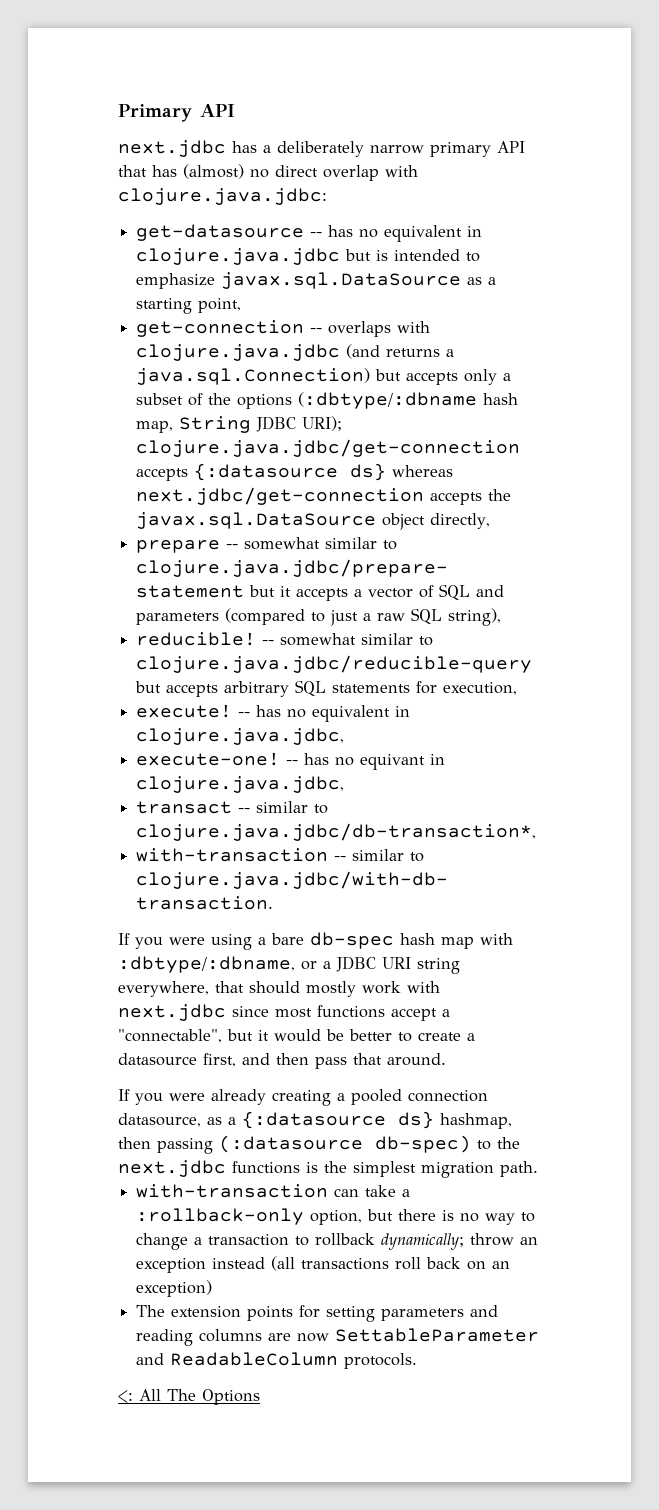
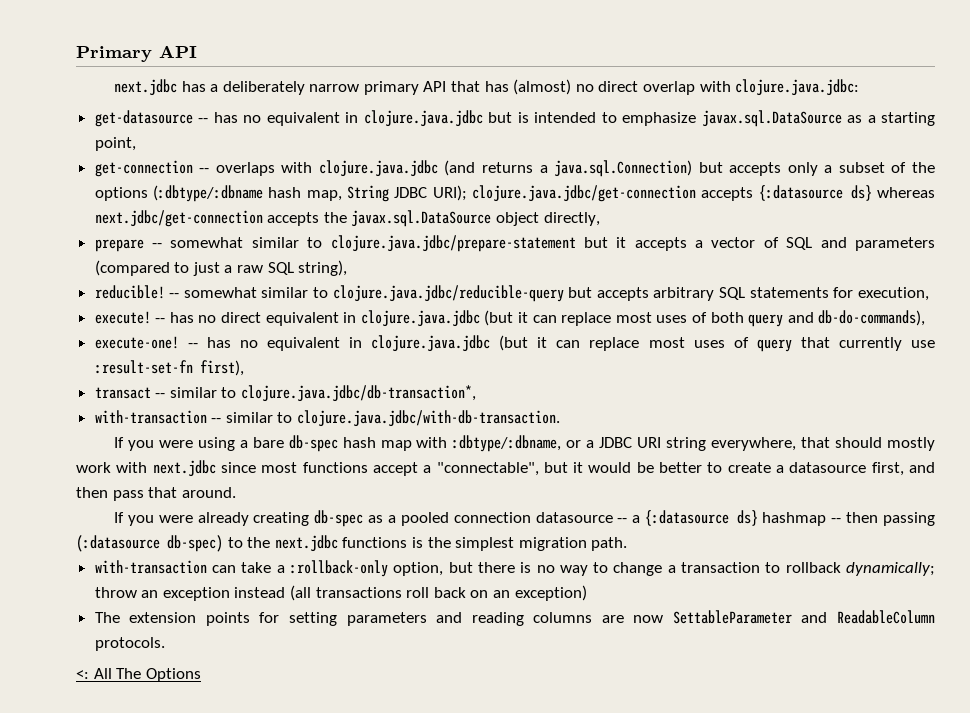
[312,705,411,722] [136,728,345,745] [136,752,446,770] [136,776,345,793] equivalent in clojure.java.jdbc, // execute-one! -- has no equivant in clojure.java.jdbc, -> [221,310,926,327] [94,335,936,352] [94,360,244,376] direct equivalent in clojure.java.jdbc (but it can replace most uses of both query and db-do-commands), // execute-one! -- has no equivalent in clojure.java.jdbc (but it can replace most uses of query that currently use :result-set-fn first),
(331, 1098) none -> [314,510,384,527] db-spec as
[118,1113,222,1127] datasource, as -> [535,512,628,523] datasource --
[440,1113,512,1129] hashmap, -> [762,512,842,526] hashmap --

